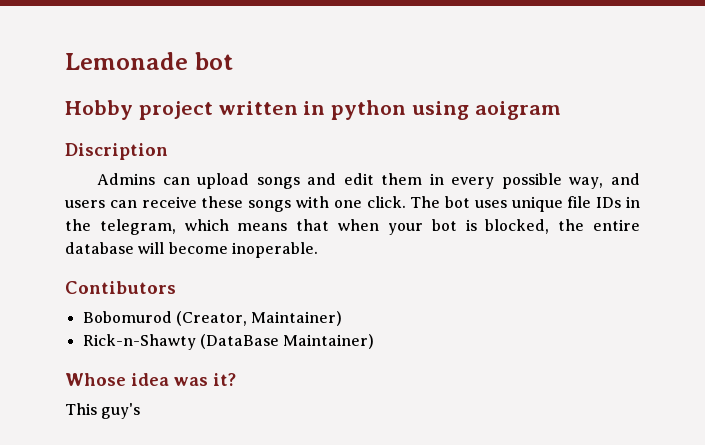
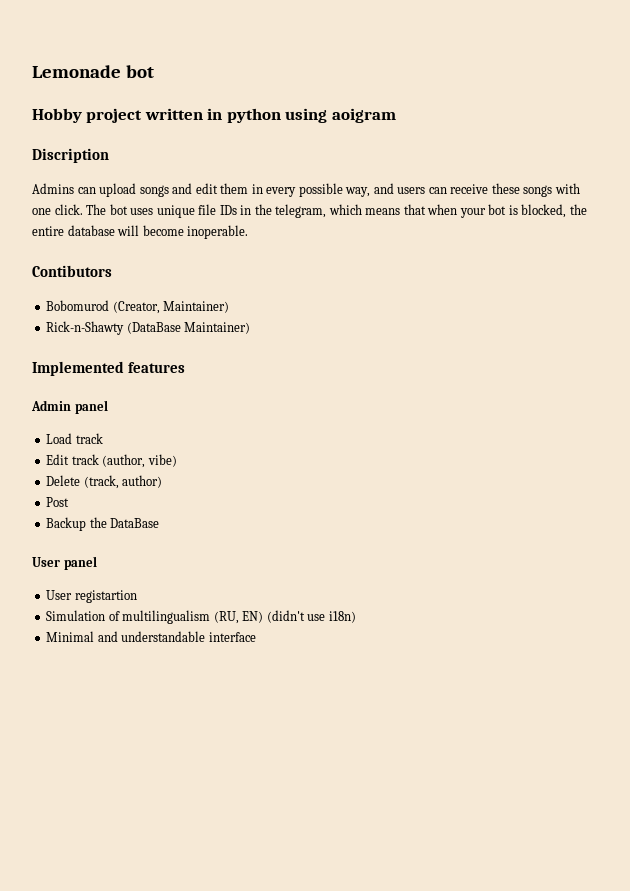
[65,373,236,386] [65,403,141,419] Whose idea was it? // This guy's -> [32,361,185,376] [31,400,108,414] [46,433,103,444] [46,454,177,468] [46,475,163,489] [46,497,70,507] [46,517,160,531] [32,556,97,570] [46,590,137,603] [46,610,356,624] [46,631,256,642] Implemented features // Admin panel // Load track // Edit track (author, vibe) // Delete (track, author) // Post // Backup the DataBase // User panel // User registartion // Simulation of multilingualism (RU, EN) (didn't use i18n) // Minimal and understandable interface

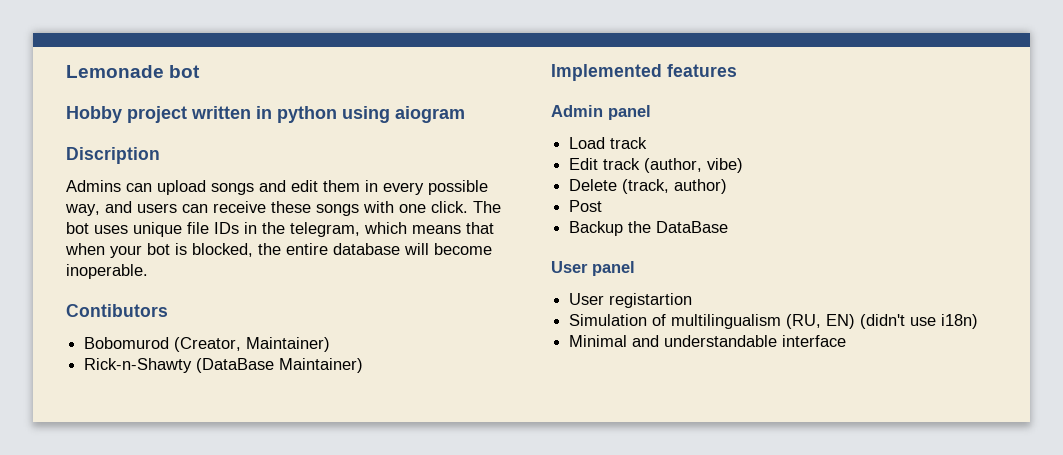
[331,108,396,123] aoigram -> [395,106,465,123] aiogram

